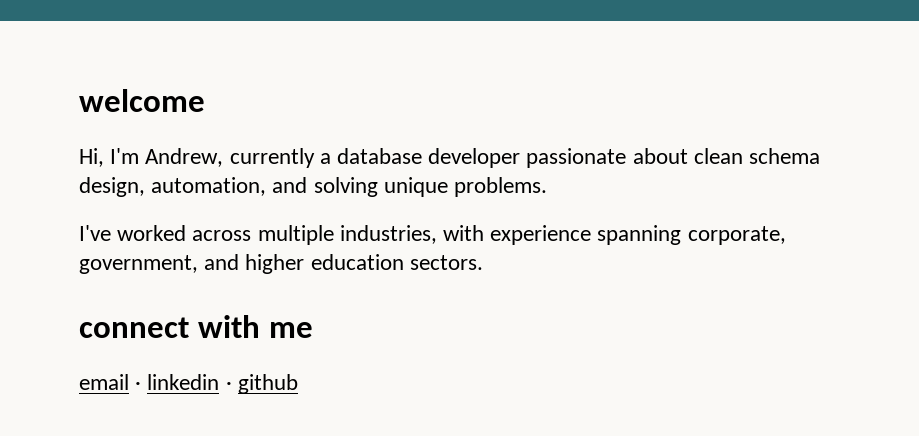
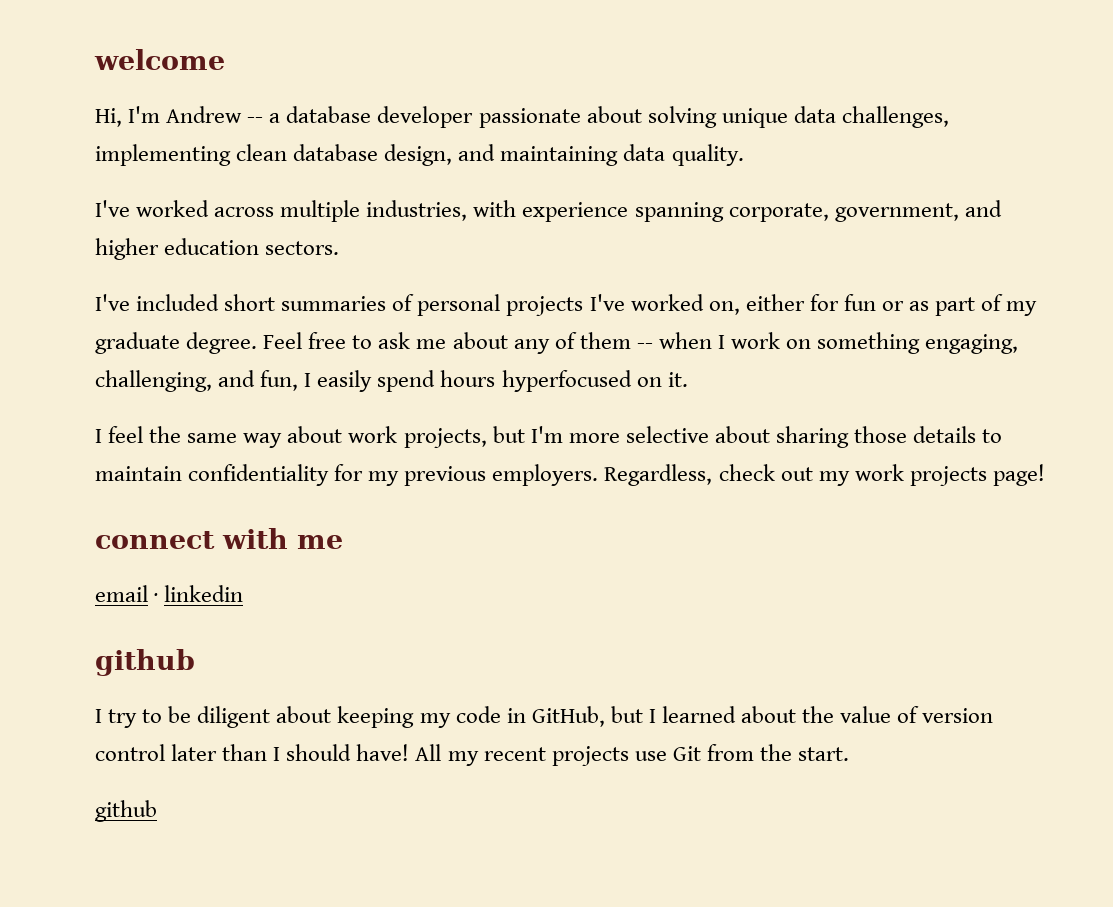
[145,148,315,168] Andrew, currently -> [166,106,264,123] Andrew --
[693,148,821,164] [79,177,548,197] clean schema design, automation, and solving unique problems. -> [647,106,949,128] [95,144,744,166] solving unique data challenges, implementing clean database design, and maintaining data quality.
(483, 262) none -> [95,294,1038,316] [95,332,1019,354] [95,370,688,392] [95,426,1003,448] [95,464,1045,486] // I've included short summaries of personal projects I've worked on, either for fun or as part of my graduate degree. Feel free to ask me about any of them -- when I work on something engaging, challenging, and fun, I easily spend hours hyperfocused on it. // I feel the same way about work projects, but I'm more selective about sharing those details to maintain confidentiality for my previous employers. Regardless, check out my work projects page!
[225,374,298,394] · github -> [95,649,195,676] [95,706,994,728] [95,744,850,766] [95,800,157,822] // github // I try to be diligent about keeping my code in GitHub, but I learned about the value of version control later than I should have! All my recent projects use Git from the start. // github

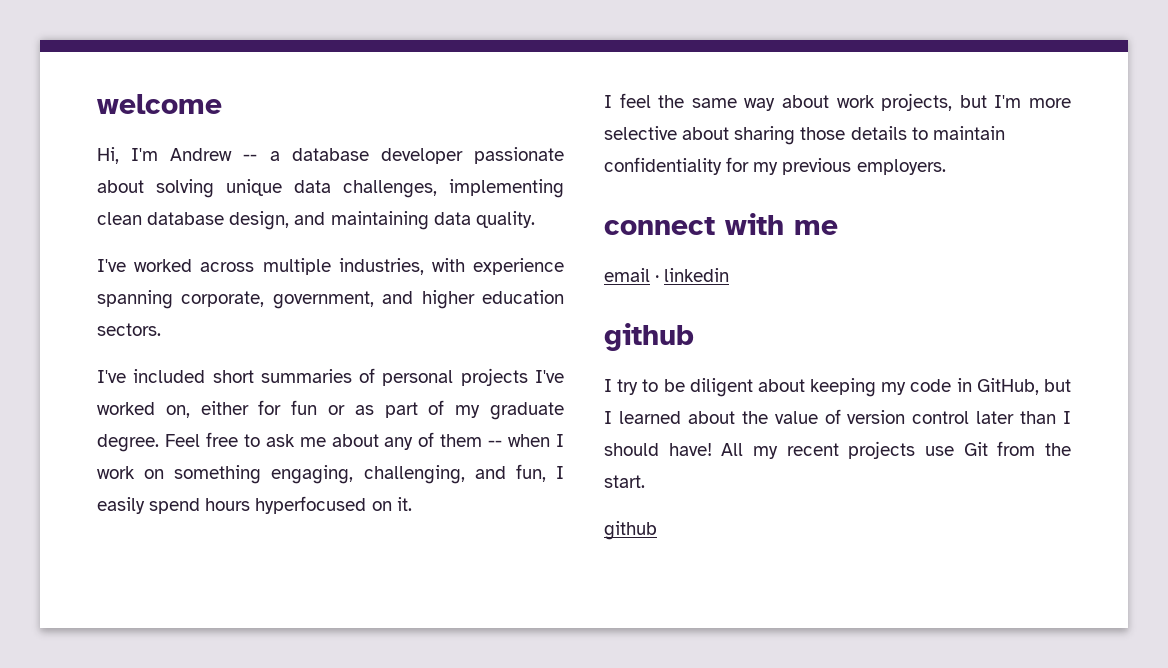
[604,464,1045,486] Regardless, check out my work projects page! -> (946, 167) none

